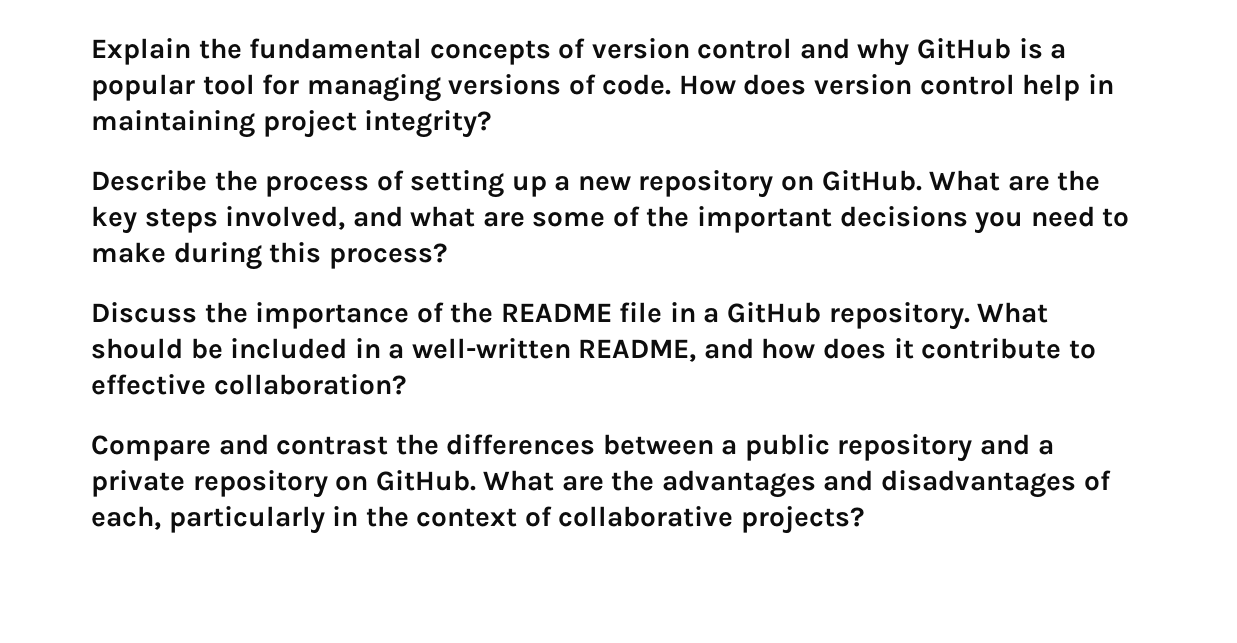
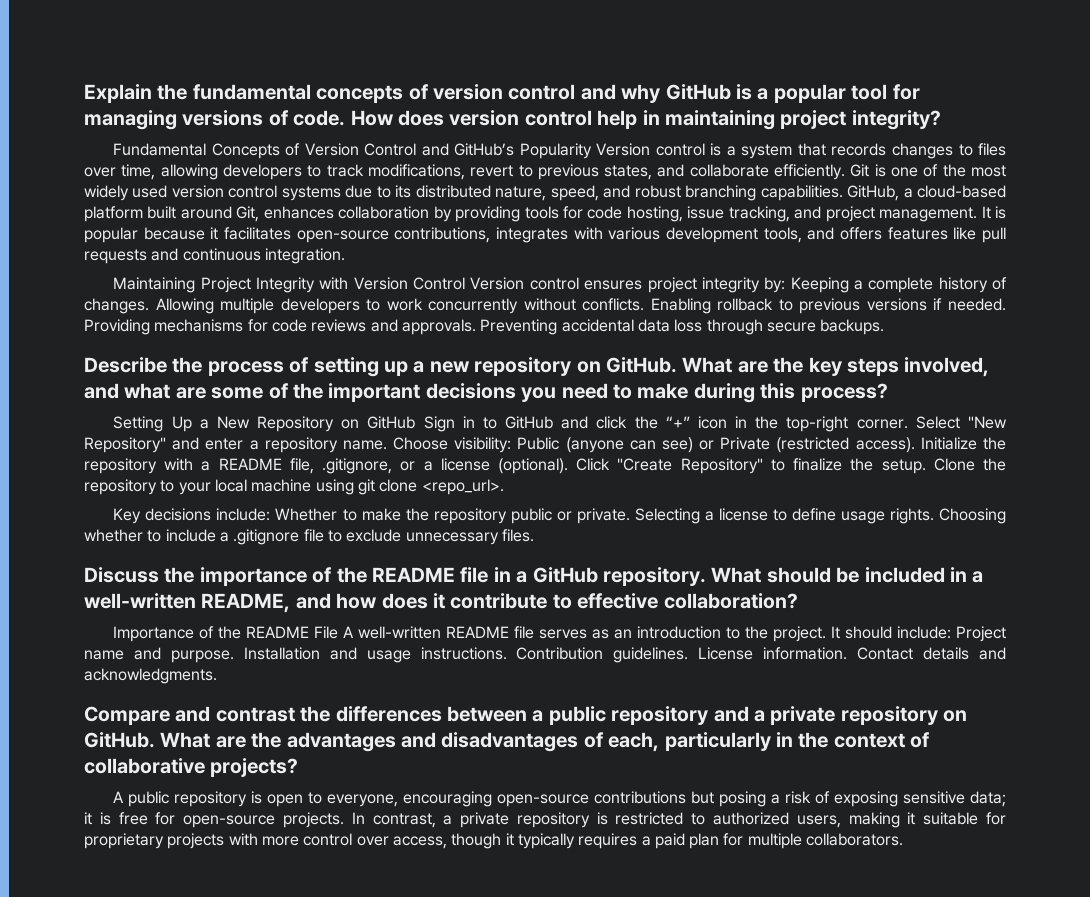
(492, 124) none -> [113,143,1007,159] [84,164,1006,180] [84,185,1007,201] [84,206,1007,222] [84,227,1006,243] [84,248,345,264] [113,277,1008,293] [84,298,1006,314] [84,319,885,335] // Fundamental Concepts of Version Control and GitHub’s Popularity Version control is a system that records changes to files over time, allowing developers to track modifications, revert to previous states, and collaborate efficiently. Git is one of the most widely used version control systems due to its distributed nature, speed, and robust branching capabilities. GitHub, a cloud-based platform built around Git, enhances collaboration by providing tools for code hosting, issue tracking, and project management. It is popular because it facilitates open-source contributions, integrates with various development tools, and offers features like pull requests and continuous integration. // Maintaining Project Integrity with Version Control Version control ensures project integrity by: Keeping a complete history of changes. Allowing multiple developers to work concurrently without conflicts. Enabling rollback to previous versions if needed. Providing mechanisms for code reviews and approvals. Preventing accidental data loss through secure backups.
(447, 256) none -> [113,416,1007,432] [84,437,1006,453] [84,458,1006,474] [84,479,504,495] [113,508,1007,524] [84,529,534,545] // Setting Up a New Repository on GitHub Sign in to GitHub and click the “+” icon in the top-right corner. Select "New Repository" and enter a repository name. Choose visibility: Public (anyone can see) or Private (restricted access). Initialize the repository with a README file, .gitignore, or a license (optional). Click "Create Repository" to finalize the setup. Clone the repository to your local machine using git clone <repo_url>. // Key decisions include: Whether to make the repository public or private. Selecting a license to define usage rights. Choosing whether to include a .gitignore file to exclude unnecessary files.
(406, 384) none -> [113,626,1006,642] [84,647,1006,663] [84,668,217,684] // Importance of the README File A well-written README file serves as an introduction to the project. It should include: Project name and purpose. Installation and usage instructions. Contribution guidelines. License information. Contact details and acknowledgments.
(864, 520) none -> [113,791,1006,807] [84,812,1006,828] [84,833,904,849] // A public repository is open to everyone, encouraging open-source contributions but posing a risk of exposing sensitive data; it is free for open-source projects. In contrast, a private repository is restricted to authorized users, making it suitable for proprietary projects with more control over access, though it typically requires a paid plan for multiple collaborators.

